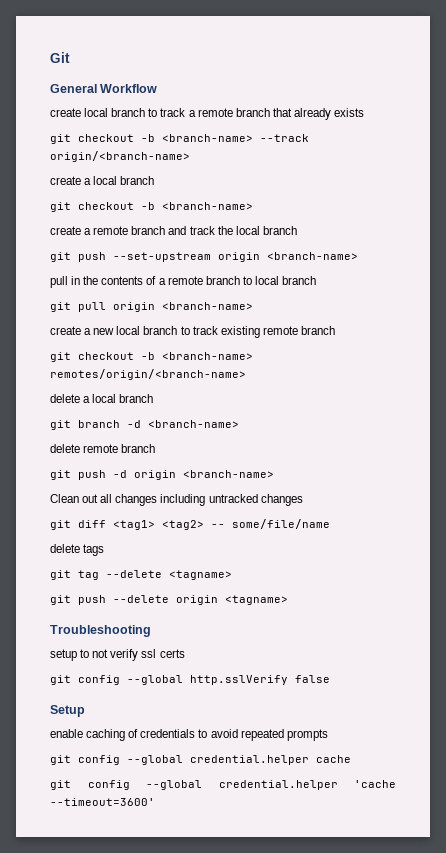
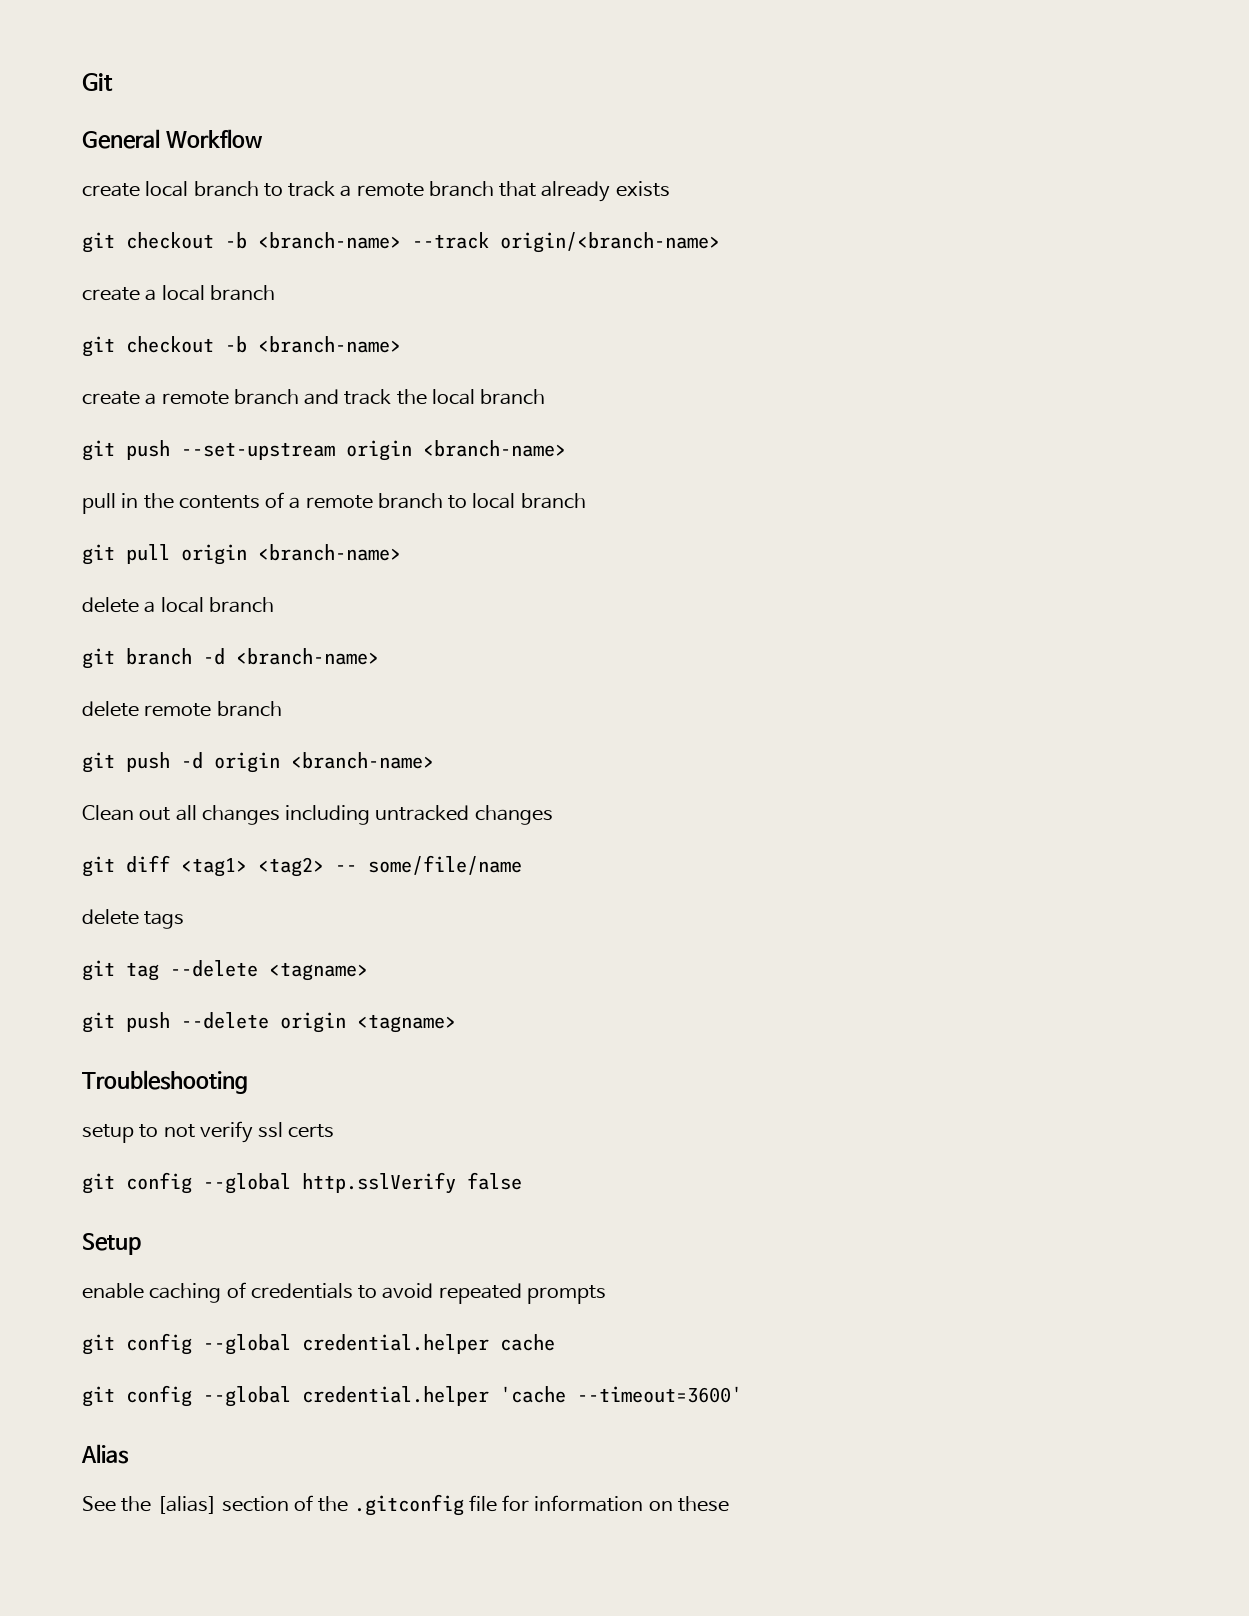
[50,326,335,338] [50,352,253,362] [50,369,246,380] // create a new local branch to track existing remote branch // git checkout -b <branch-name> remotes/origin/<branch-name> -> (401, 552) none
(155, 802) none -> [81,1444,129,1464] [82,1494,729,1516] // Alias // See the [alias] section of the .gitconfig file for information on these

